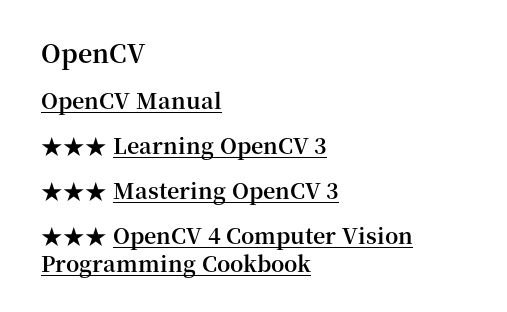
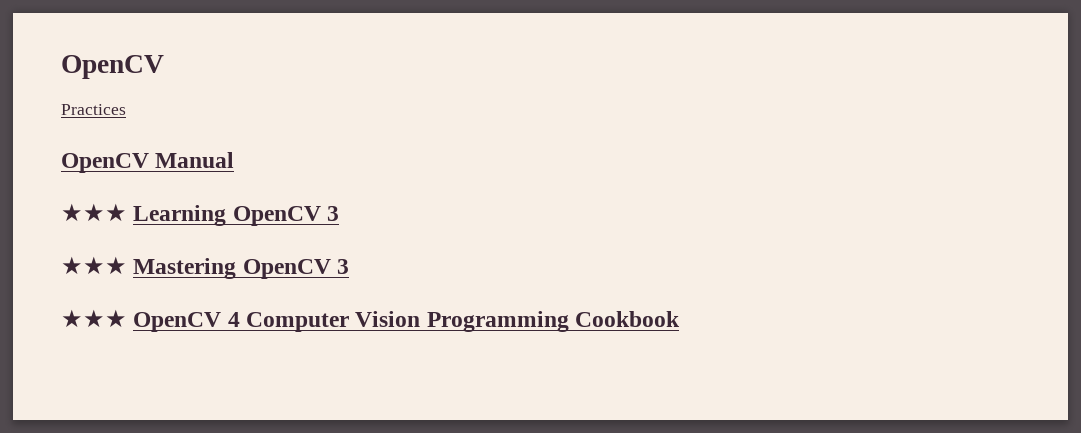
[41,44,146,70] OpenCV -> [61,55,164,79] [61,104,126,115] OpenCV // Practices

